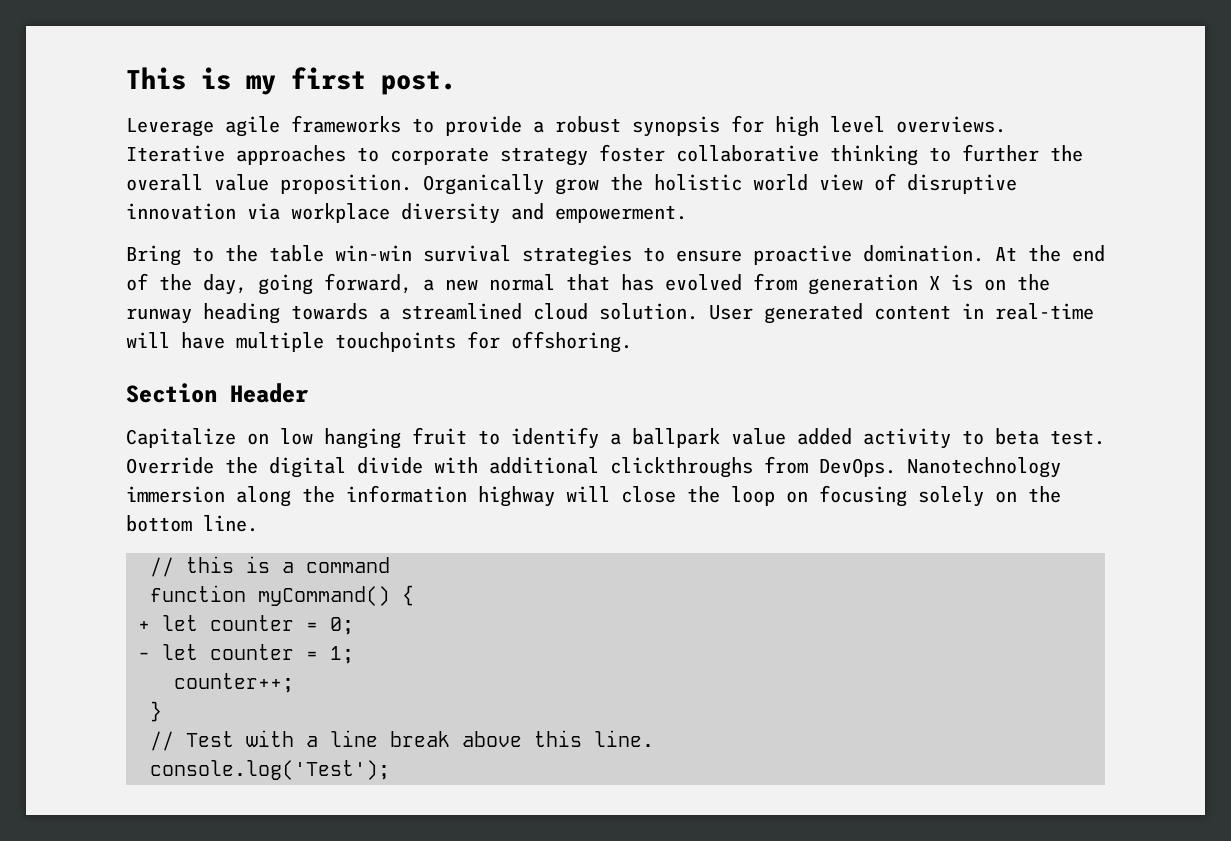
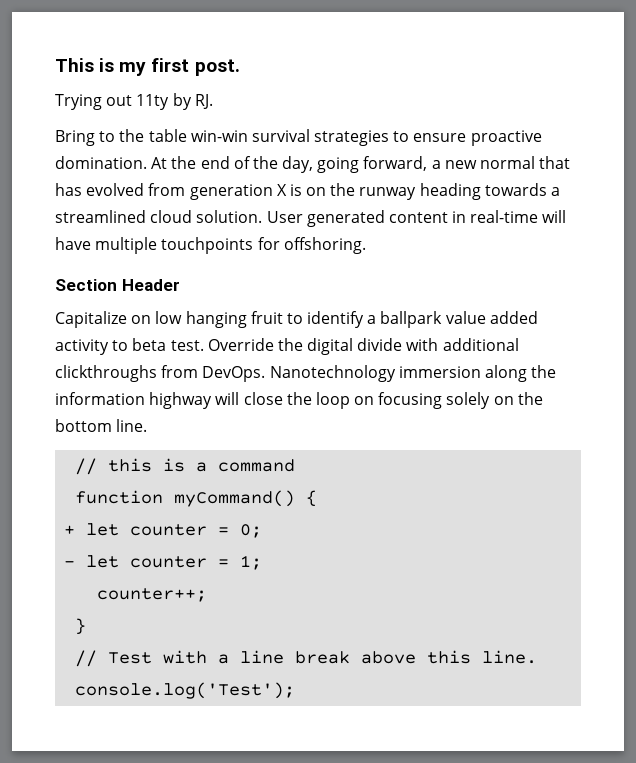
[126,115,1006,137] [126,144,1083,166] [126,173,1017,195] [126,203,687,224] Leverage agile frameworks to provide a robust synopsis for high level overviews. Iterative approaches to corporate strategy foster collaborative thinking to further the overall value proposition. Organically grow the holistic world view of disruptive innovation via workplace diversity and empowerment. -> [55,93,213,110] Trying out 11ty by RJ.

